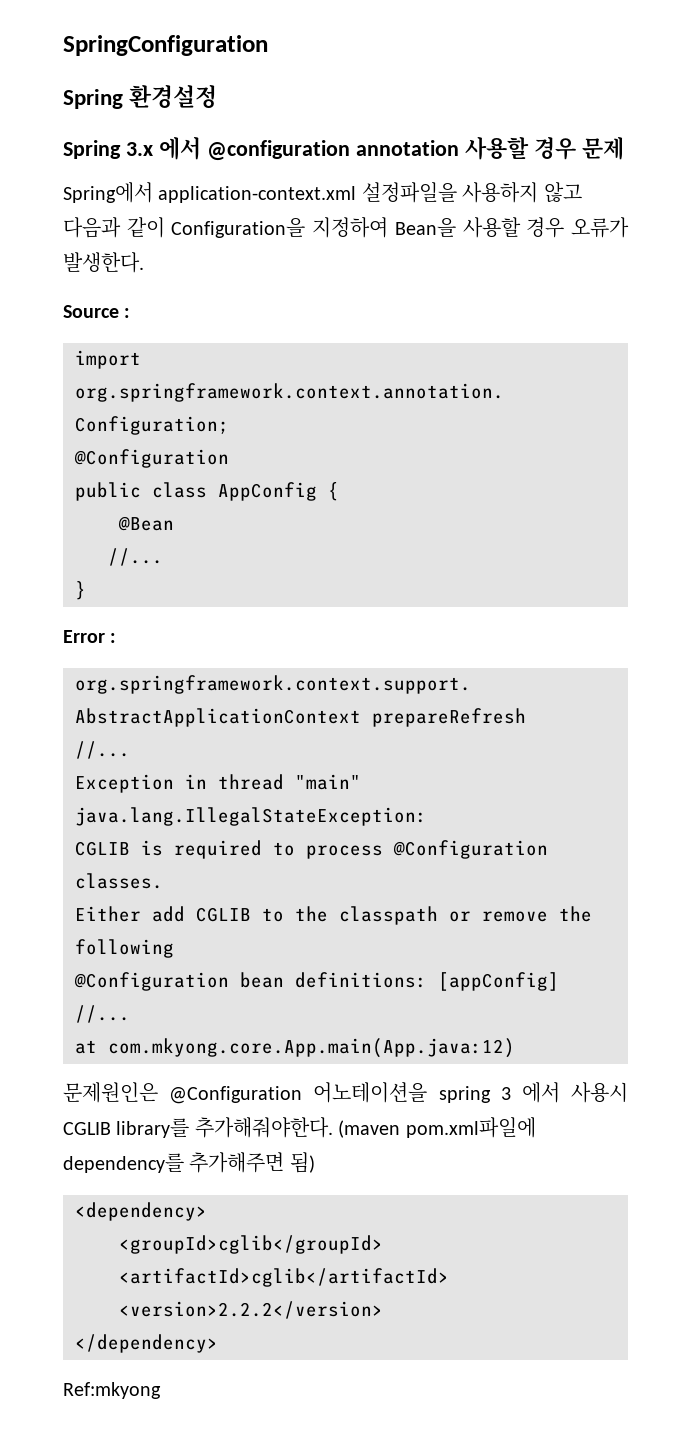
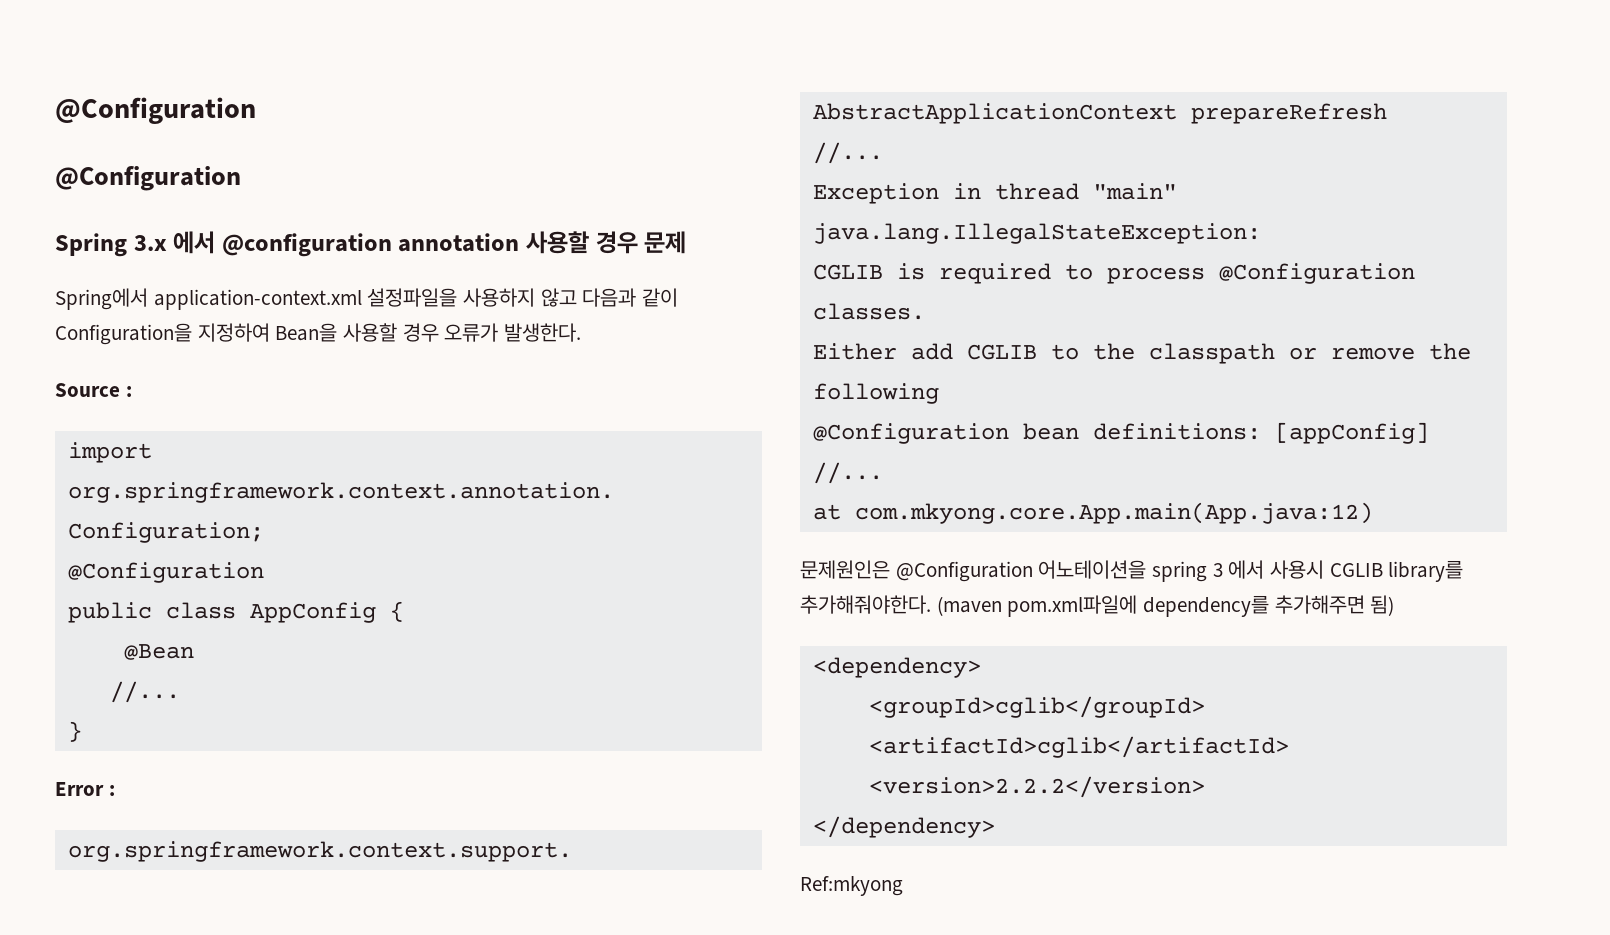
[63,35,268,56] [63,85,218,109] SpringConfiguration // Spring 환경설정 -> [55,97,256,124] [55,166,241,191] @Configuration // @Configuration

